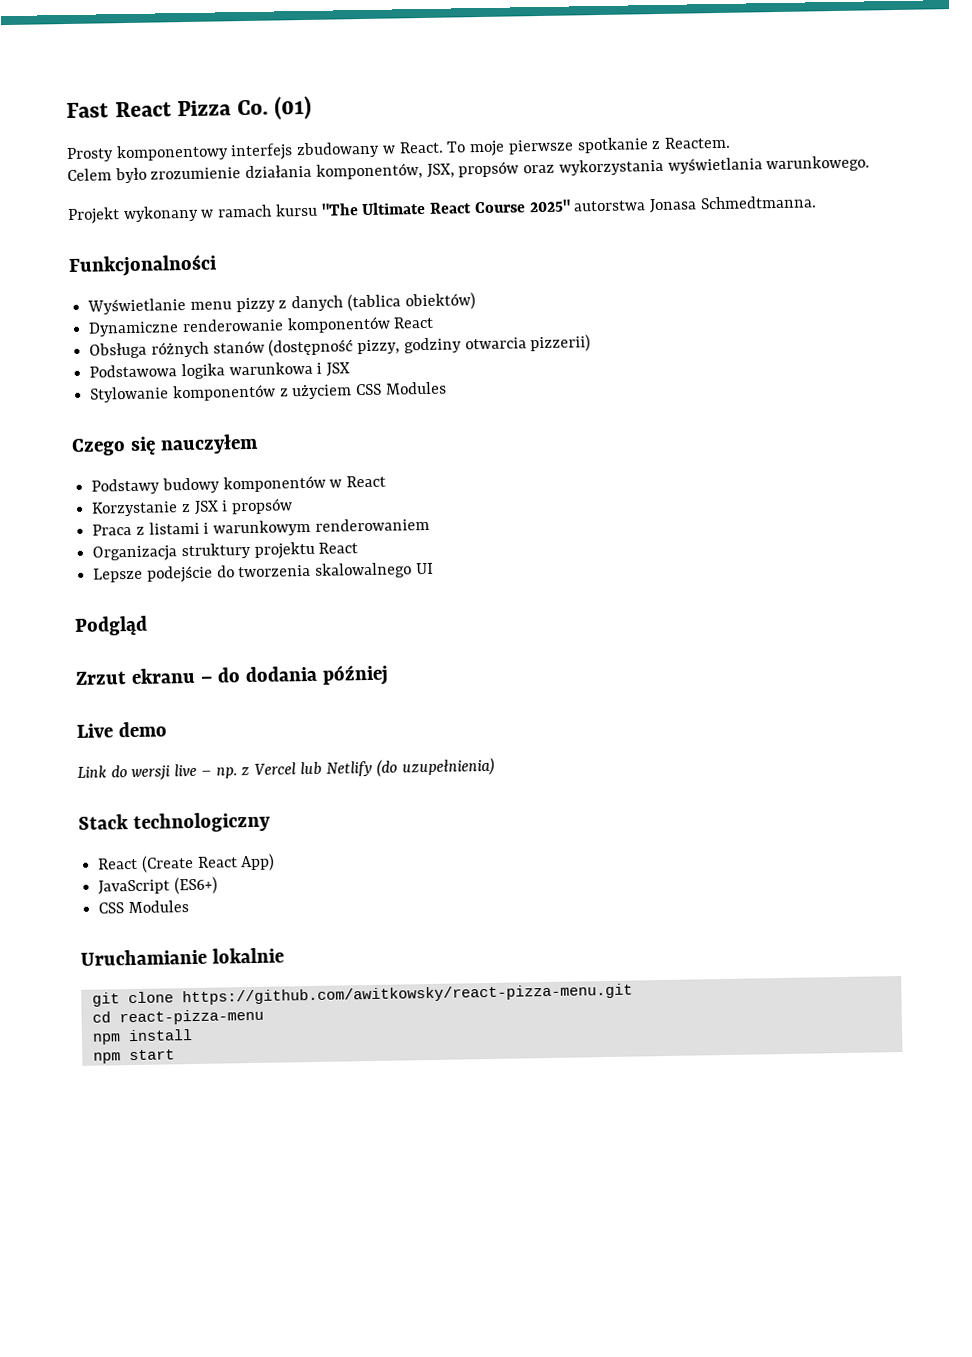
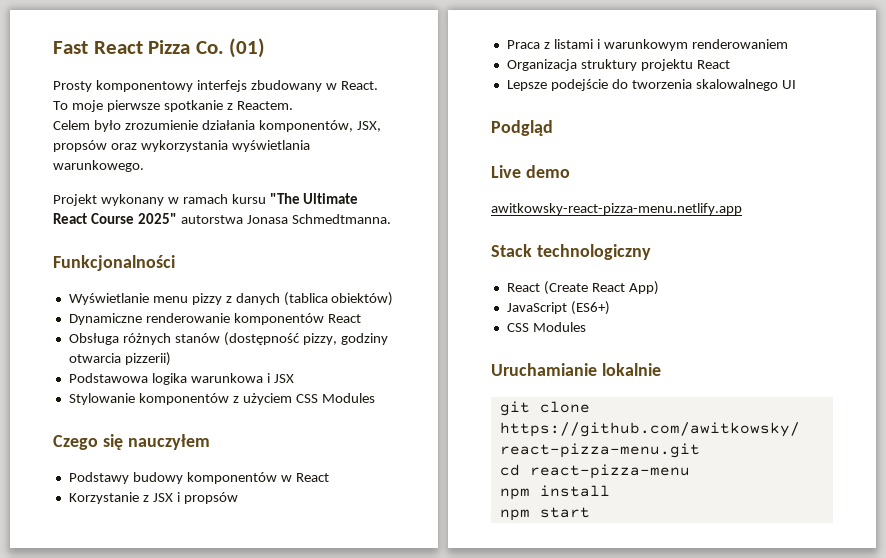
[75,664,389,686] [76,721,167,738] [77,757,495,781] Zrzut ekranu – do dodania później // Live demo // Link do wersji live – np. z Vercel lub Netlify (do uzupełnienia) -> [491,165,570,178] [491,203,742,215] Live demo // awitkowsky-react-pizza-menu.netlify.app

